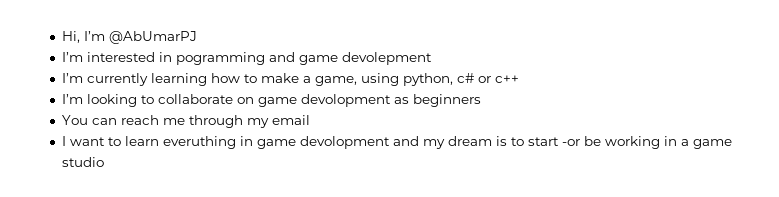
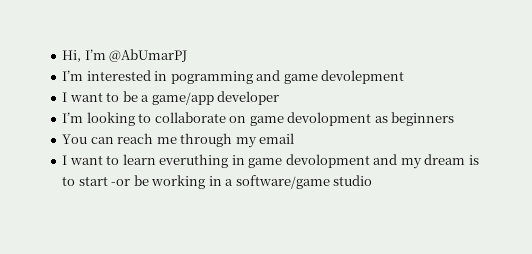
[61,73,519,86] I’m currently learning how to make a game, using python, c# or c++ -> [62,91,280,105] I want to be a game/app developer
[692,139,732,149] game -> [235,175,330,189] software/game

